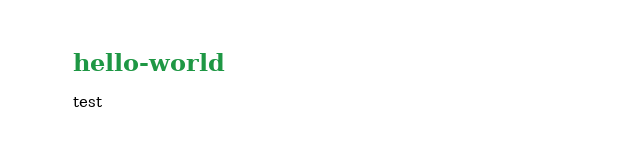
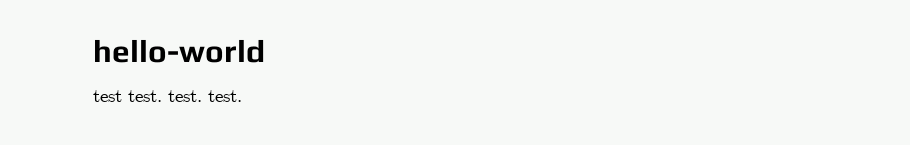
(102, 102) none -> [128,90,242,102] test. test. test.

